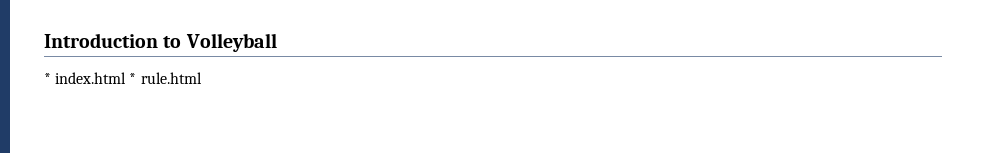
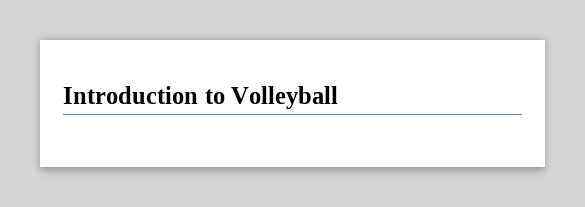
[44,72,202,84] // * index.html * rule.html -> (339, 97) none

